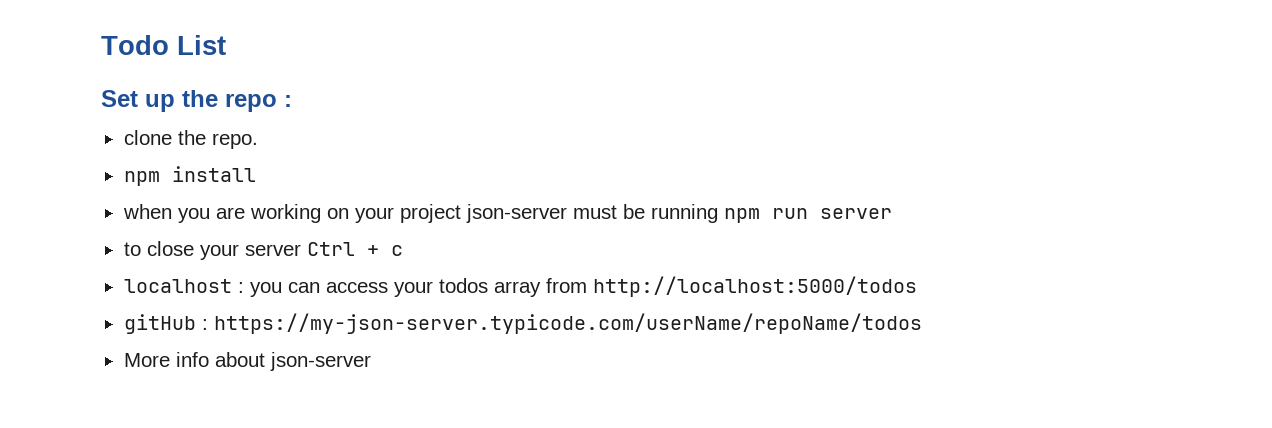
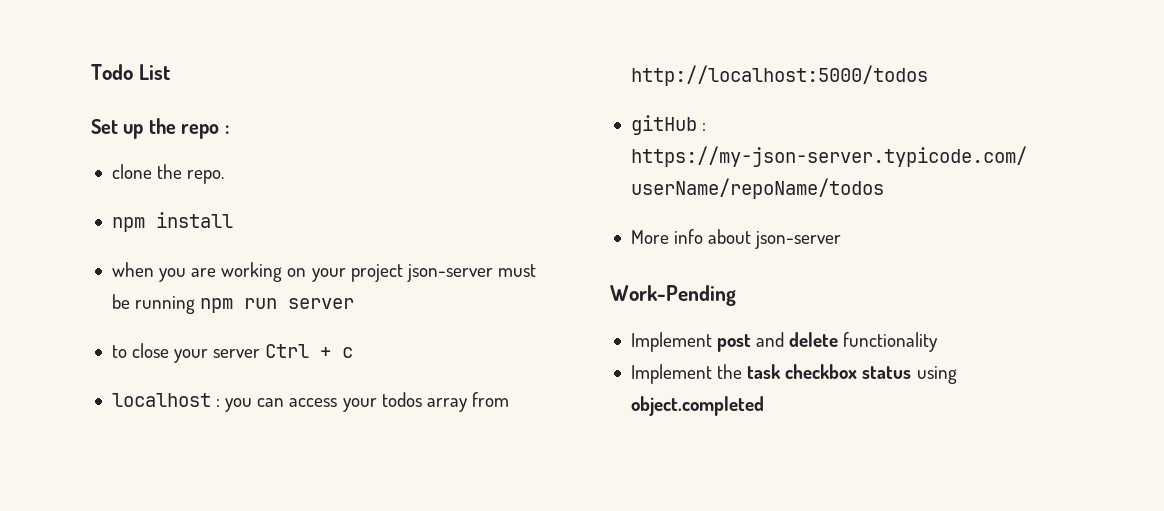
(371, 361) none -> [610,285,736,306] [630,332,939,352] [630,364,957,384] [630,396,764,416] // Work-Pending // Implement post and delete functionality // Implement the task checkbox status using object.completed

